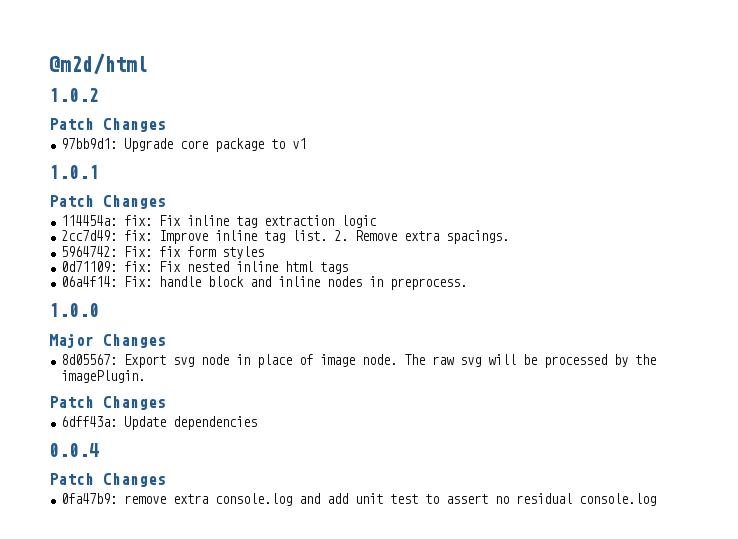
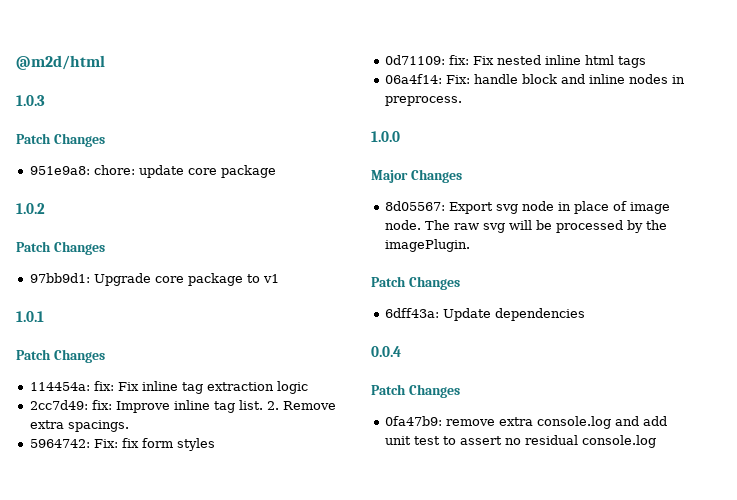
(148, 64) none -> [16,95,45,106] [16,133,105,147] [29,165,276,178] // 1.0.3 // Patch Changes // 951e9a8: chore: update core package

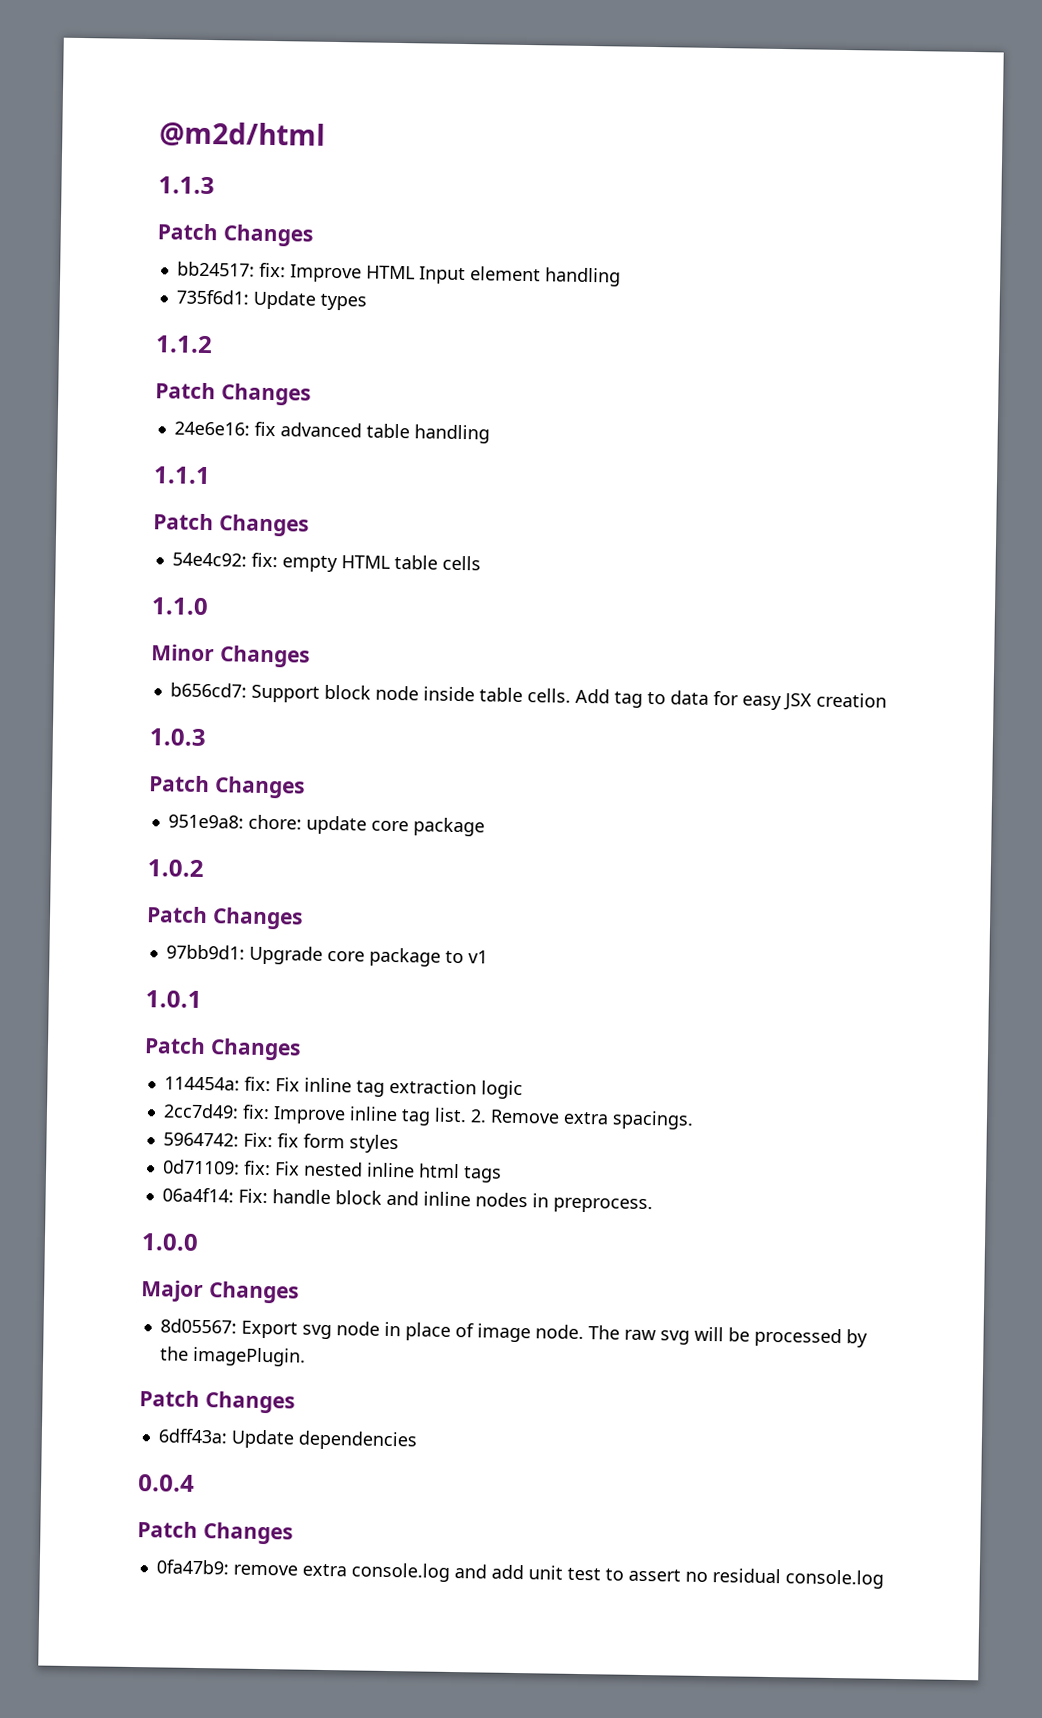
(105, 62) none -> [158,176,215,195] [157,223,313,247] [176,261,621,287] [175,289,367,311] [155,335,213,354] [155,382,311,406] [173,421,490,444] [153,466,211,485] [153,513,309,537] [171,552,481,573] [151,597,209,616] [151,644,310,668] [169,682,887,711] // 1.1.3 // Patch Changes // bb24517: fix: Improve HTML Input element handling // 735f6d1: Update types // 1.1.2 // Patch Changes // 24e6e16: fix advanced table handling // 1.1.1 // Patch Changes // 54e4c92: fix: empty HTML table cells // 1.1.0 // Minor Changes // b656cd7: Support block node inside table cells. Add tag to data for easy JSX creation

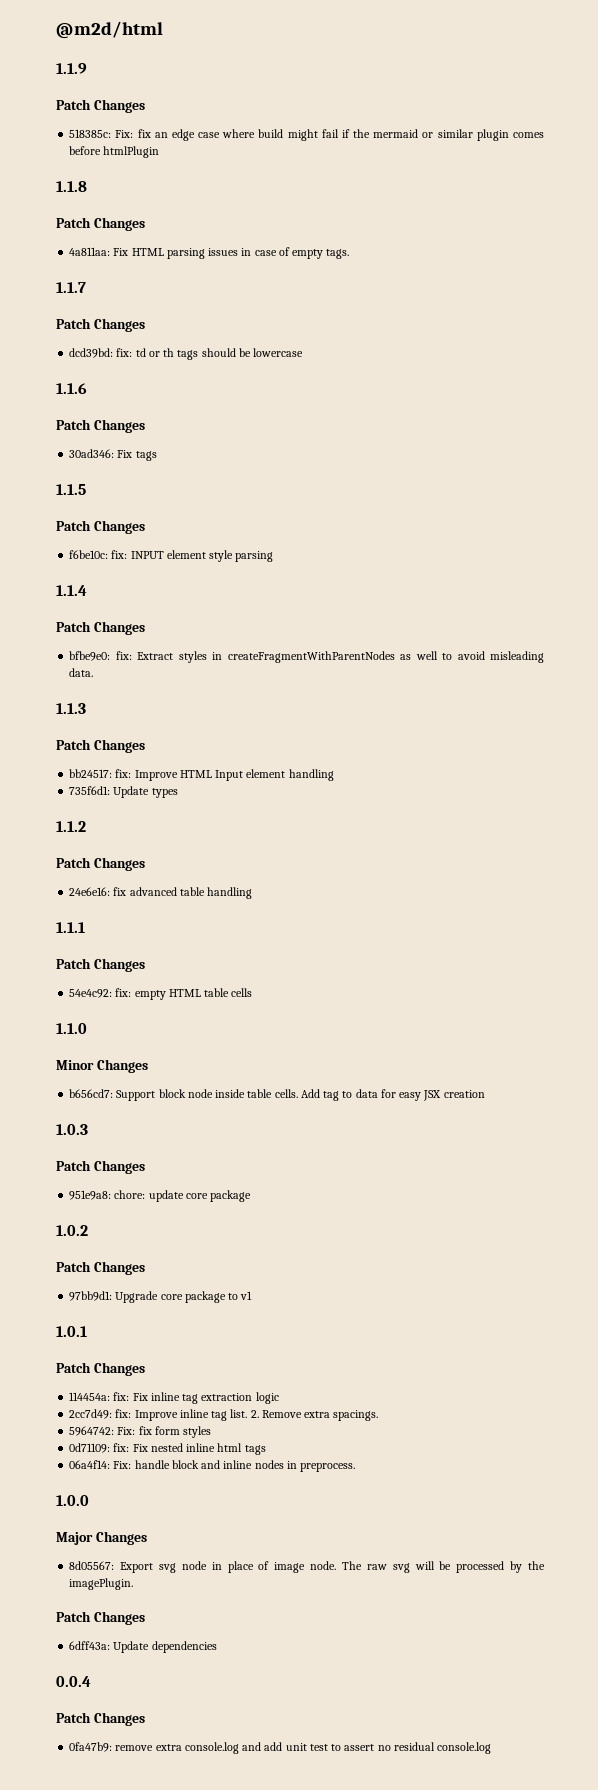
(326, 134) none -> [56,63,87,74] [56,99,145,113] [69,129,545,141] [69,146,160,158] [56,181,87,192] [56,217,145,231] [69,247,350,259] [56,282,86,293] [56,318,145,332] [69,348,304,360] [56,383,87,394] [56,419,145,433] [69,449,157,461] [56,484,86,495] [56,520,145,534] [69,550,274,562] [56,585,87,596] [56,621,145,635] [69,651,545,663] [69,668,94,677] // 1.1.9 // Patch Changes // 518385c: Fix: fix an edge case where build might fail if the mermaid or similar plugin comes before htmlPlugin // 1.1.8 // Patch Changes // 4a811aa: Fix HTML parsing issues in case of empty tags. // 1.1.7 // Patch Changes // dcd39bd: fix: td or th tags should be lowercase // 1.1.6 // Patch Changes // 30ad346: Fix tags // 1.1.5 // Patch Changes // f6be10c: fix: INPUT element style parsing // 1.1.4 // Patch Changes // bfbe9e0: fix: Extract styles in createFragmentWithParentNodes as well to avoid misleading data.

